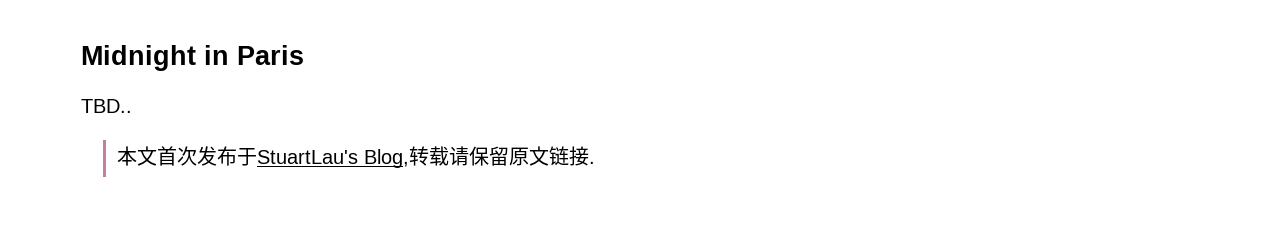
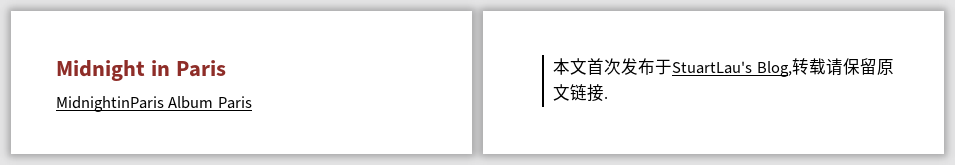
[81,99,132,113] TBD.. -> [56,96,252,112] MidnightinParis Album Paris

